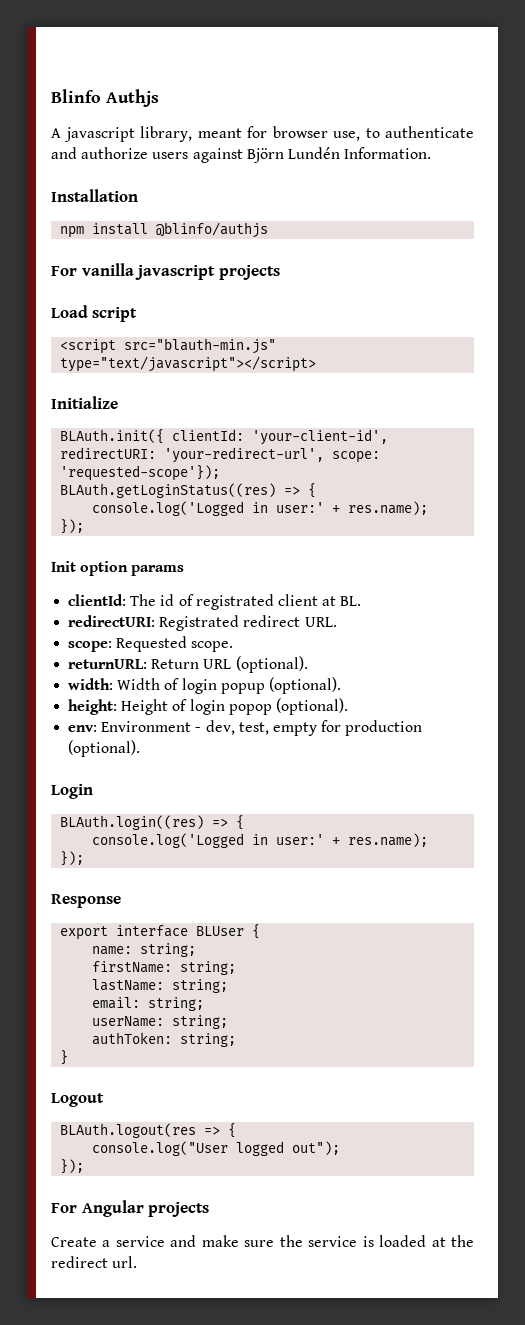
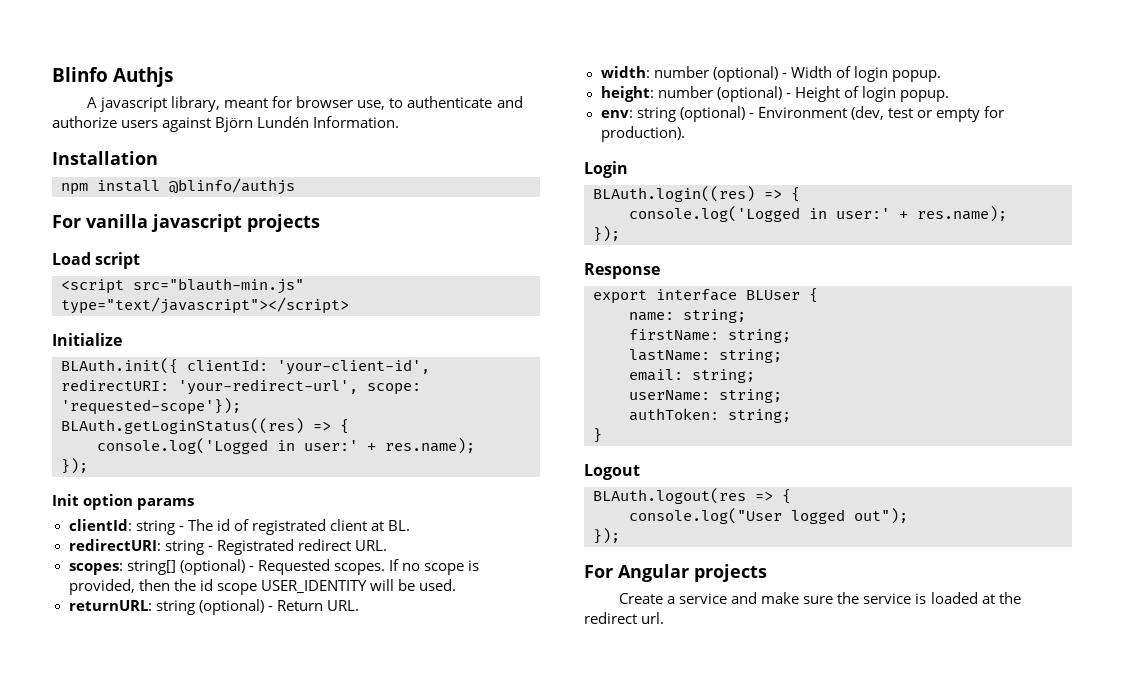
(127, 600) none -> [135,520,184,535] string -
(156, 621) none -> [164,540,213,555] string -
[68,636,234,652] [68,656,308,673] [68,678,114,690] scope: Requested scope. // returnURL: Return URL (optional). // width: -> [68,559,479,575] [68,579,456,595] [68,599,359,615] [600,66,787,82] scopes: string[] (optional) - Requested scopes. If no scope is provided, then the id scope USER_IDENTITY will be used. // returnURL: string (optional) - Return URL. // width: number (optional) -
[220,677,341,694] popup (optional). -> [891,70,941,82] popup.
(118, 707) none -> [657,86,791,102] number (optional) -
[228,698,348,715] popop (optional). -> [899,90,949,102] popup.
[101,720,423,736] [68,740,141,757] Environment - dev, test, empty for production (optional). -> [636,106,1004,122] [600,126,685,142] string (optional) - Environment (dev, test or empty for production).

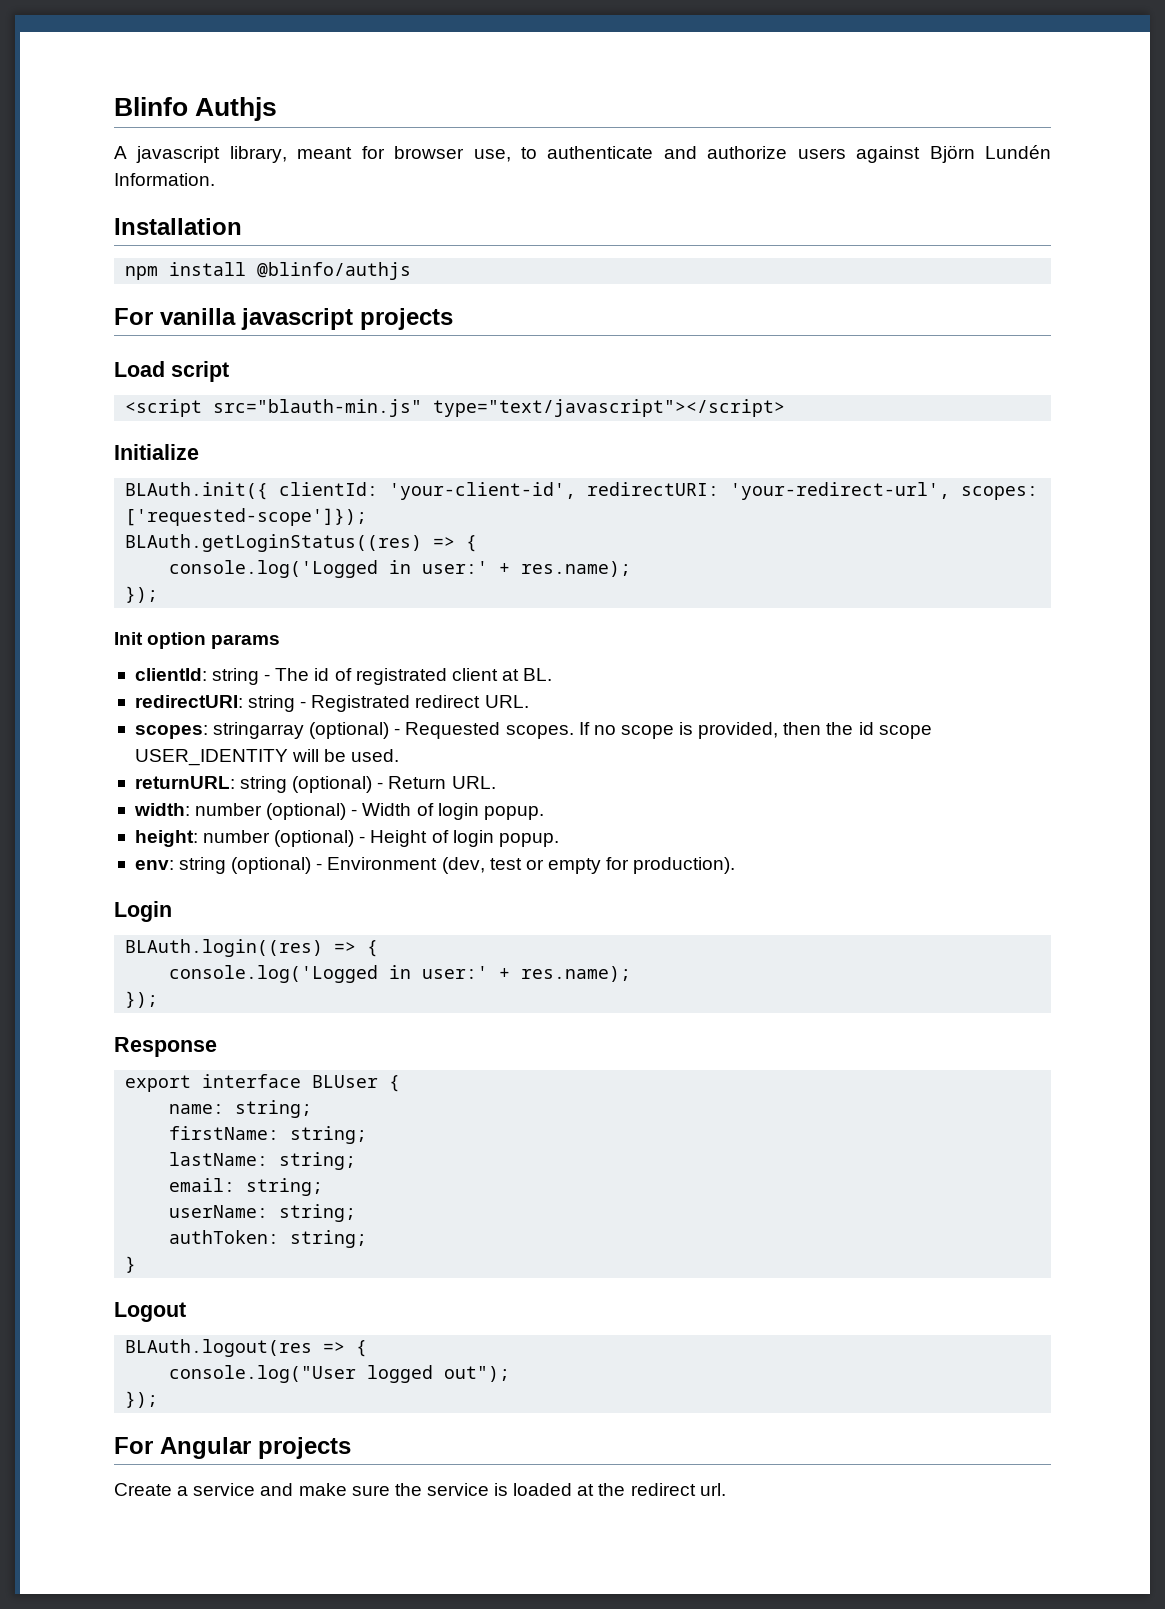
[367,383,421,395] [61,398,241,415] scope: 'requested-scope'}); -> [961,486,1039,500] [125,508,368,526] scopes: ['requested-scope']});
[126,560,176,575] string[] -> [213,722,305,739] stringarray

